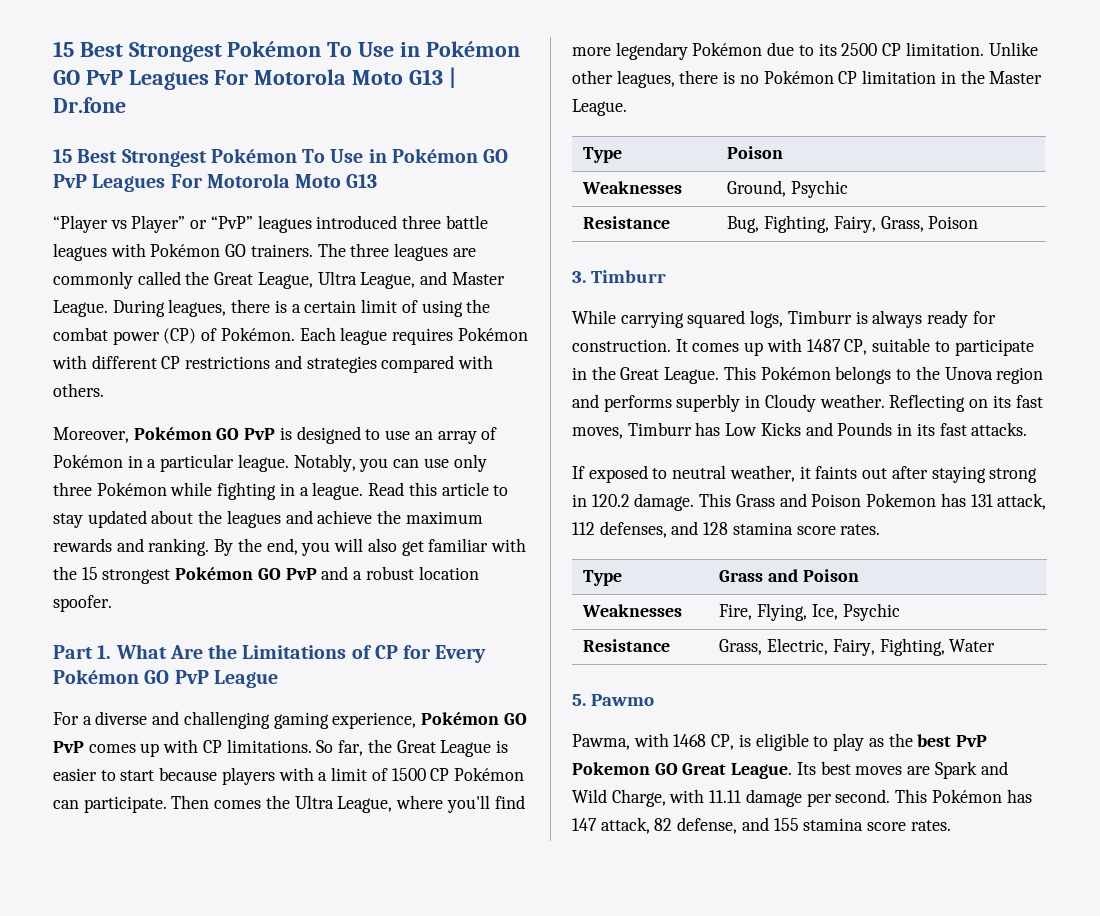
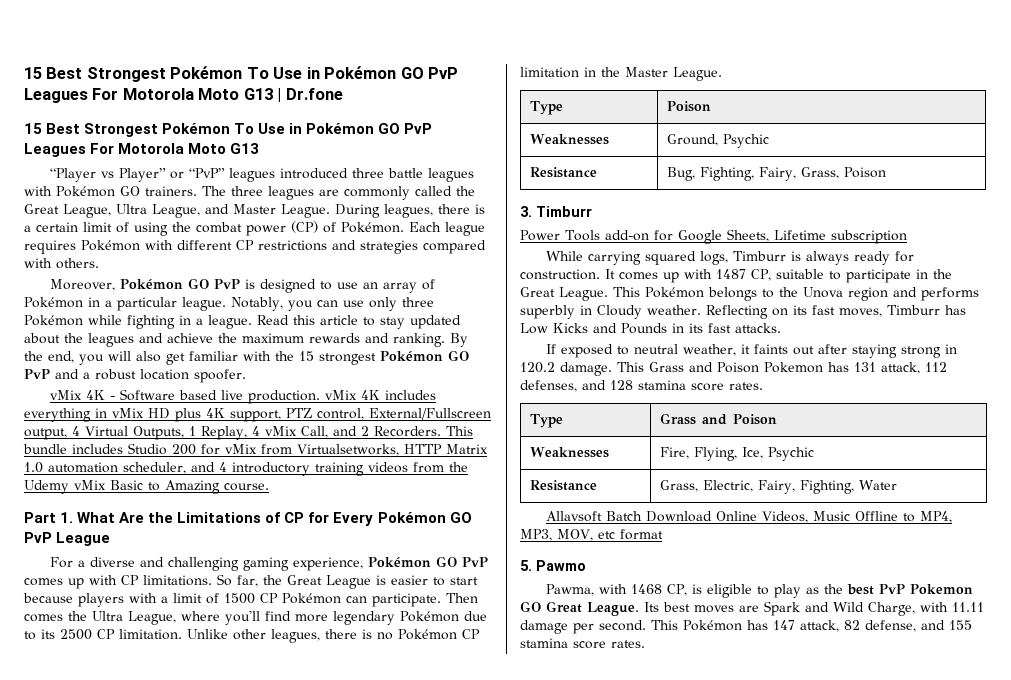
(112, 603) none -> [50,389,437,404] [24,408,491,422] [24,426,473,440] [23,443,488,456] [24,462,468,476] [24,480,269,494] // vMix 4K - Software based live production. vMix 4K includes everything in vMix HD plus 4K support, PTZ control, External/Fullscreen output, 4 Virtual Outputs, 1 Replay, 4 vMix Call, and 2 Recorders. This bundle includes Studio 200 for vMix from Virtualsetworks, HTTP Matrix 1.0 automation scheduler, and 4 introductory training videos from the Udemy vMix Basic to Amazing course.
(666, 276) none -> [520,229,907,244] // Power Tools add-on for Google Sheets, Lifetime subscription
(996, 645) none -> [546,511,953,523] [520,529,663,541] // Allavsoft Batch Download Online Videos, Music Offline to MP4, MP3, MOV, etc format

